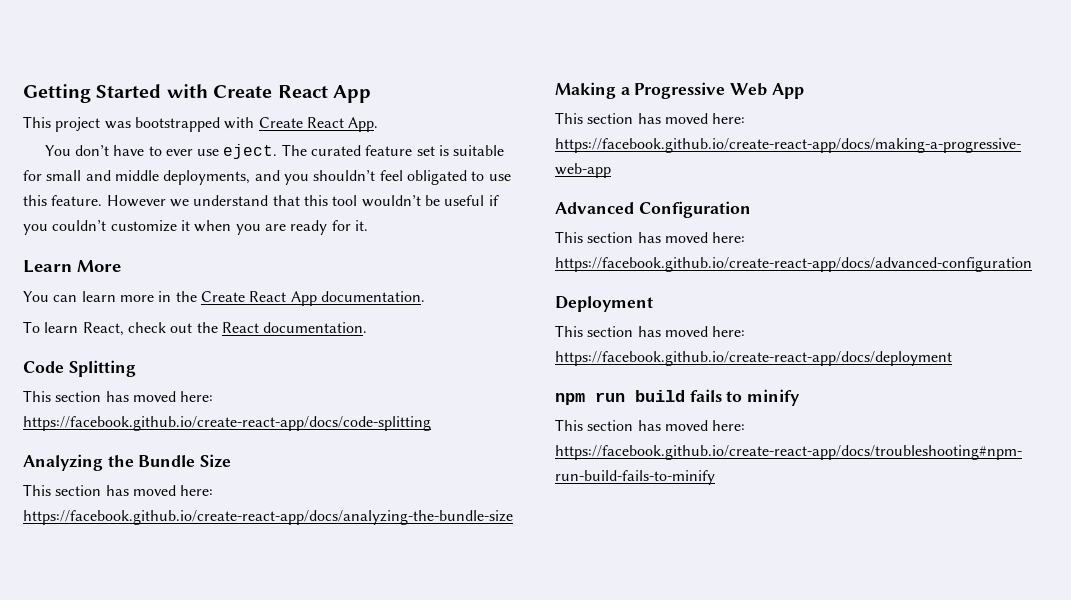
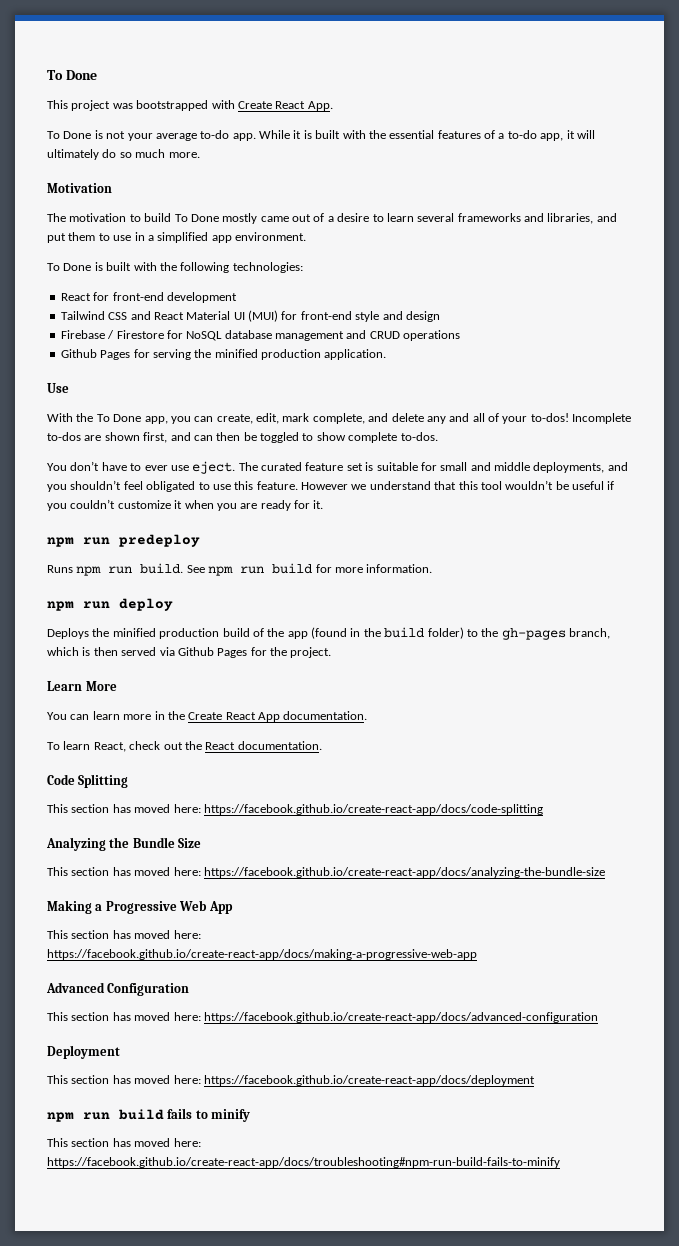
[23,84,371,103] Getting Started with Create React App -> [47,70,97,80] To Done
(379, 124) none -> [47,130,595,141] [47,149,200,160] [47,183,112,193] [47,213,617,224] [47,232,306,243] [47,262,303,273] [60,292,237,303] [60,310,440,322] [60,330,461,341] [60,349,387,360] [47,383,69,393] [47,413,632,424] [47,432,438,443] // To Done is not your average to-do app. While it is built with the essential features of a to-do app, it will ultimately do so much more. // Motivation // The motivation to build To Done mostly came out of a desire to learn several frameworks and libraries, and put them to use in a simplified app environment. // To Done is built with the following technologies: // React for front-end development // Tailwind CSS and React Material UI (MUI) for front-end style and design // Firebase / Firestore for NoSQL database management and CRUD operations // Github Pages for serving the minified production application. // Use // With the To Done app, you can create, edit, mark complete, and delete any and all of your to-dos! Incomplete to-dos are shown first, and can then be toggled to show complete to-dos.
(368, 225) none -> [47,534,200,547] [47,563,433,576] [47,598,173,611] [47,627,610,640] [47,647,332,658] // npm run predeploy // Runs npm run build. See npm run build for more information. // npm run deploy // Deploys the minified production build of the app (found in the build folder) to the gh-pages branch, which is then served via Github Pages for the project.

